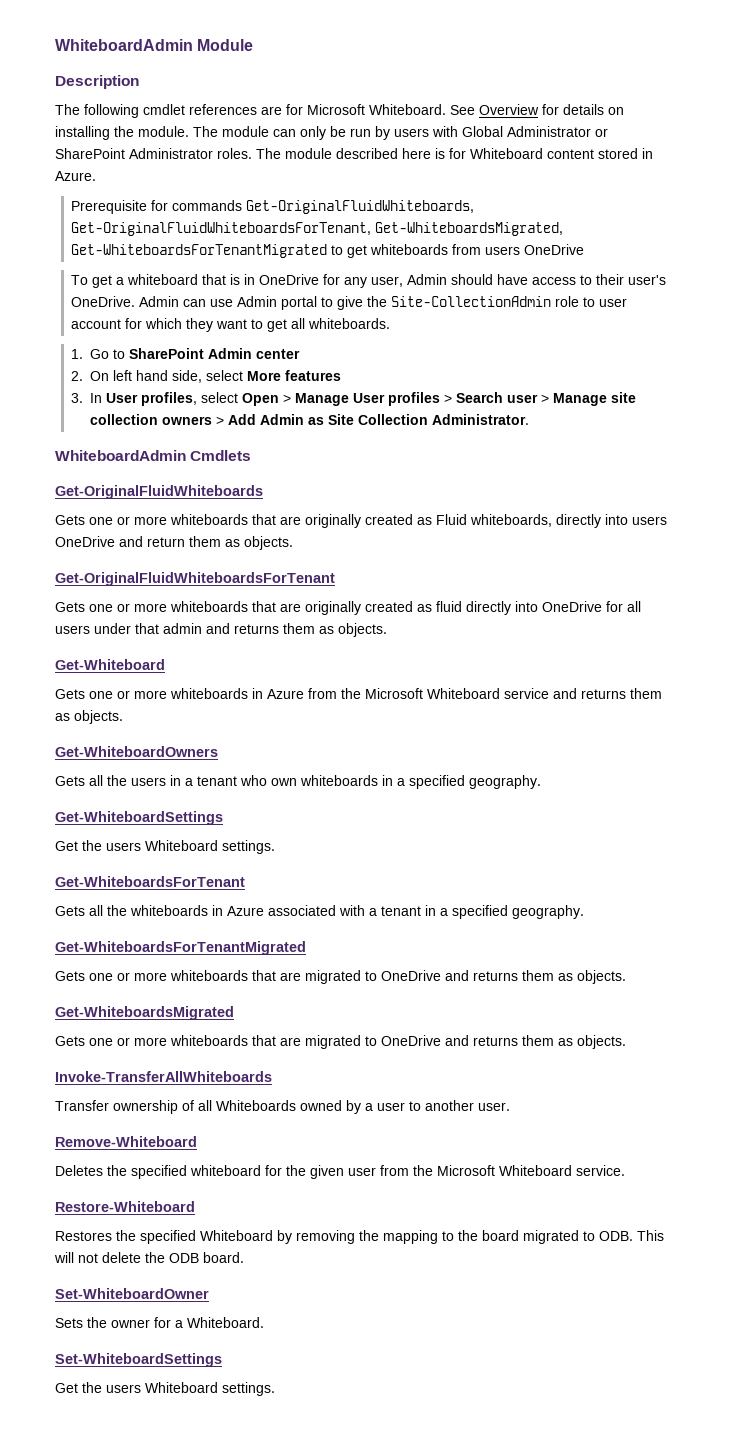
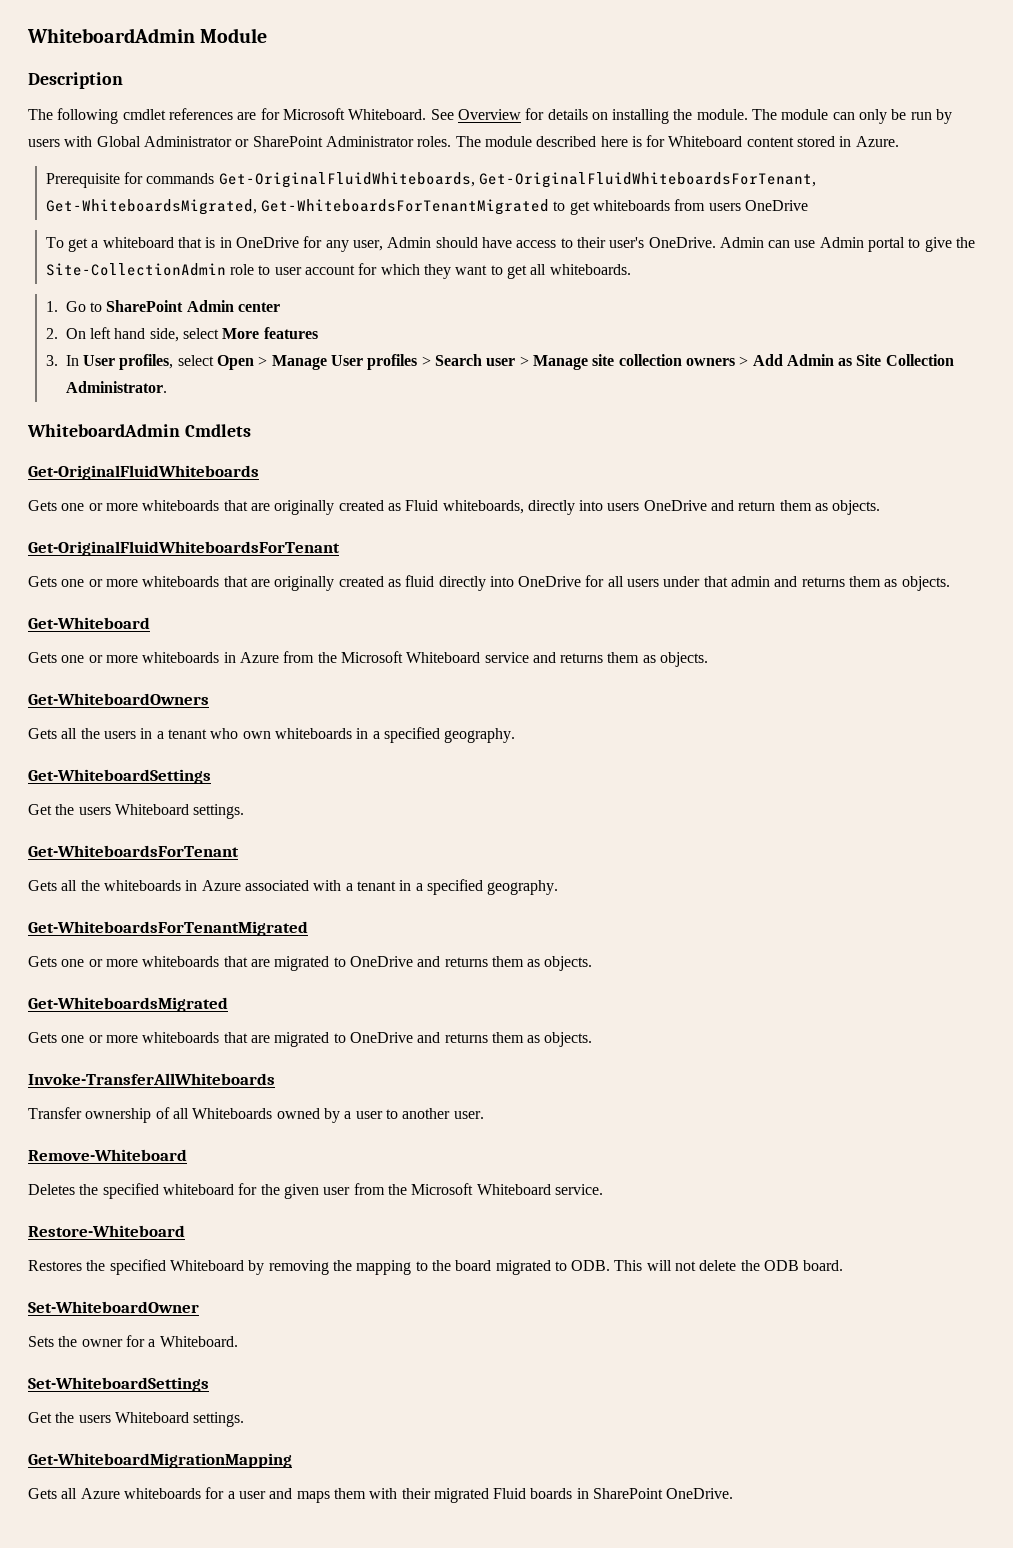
(275, 1389) none -> [28,1453,292,1468] [28,1487,734,1503] // Get-WhiteboardMigrationMapping // Gets all Azure whiteboards for a user and maps them with their migrated Fluid boards in SharePoint OneDrive.

